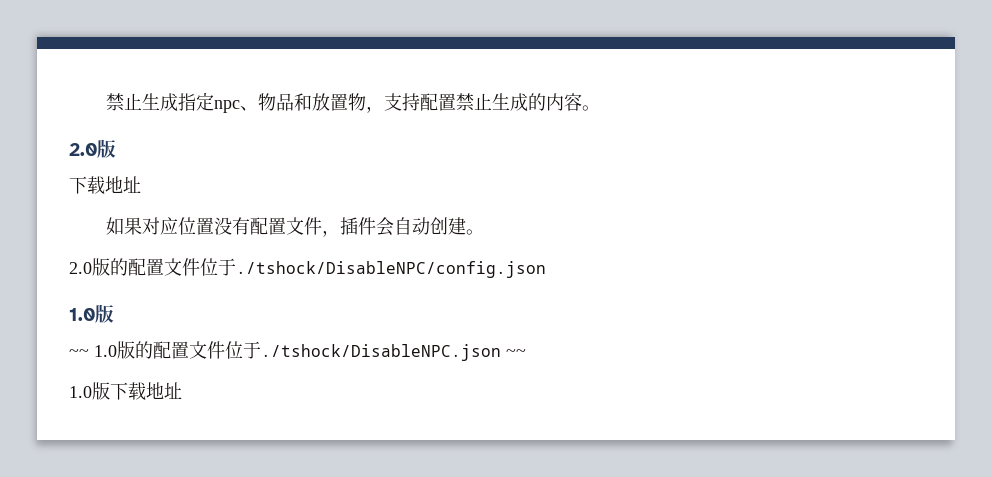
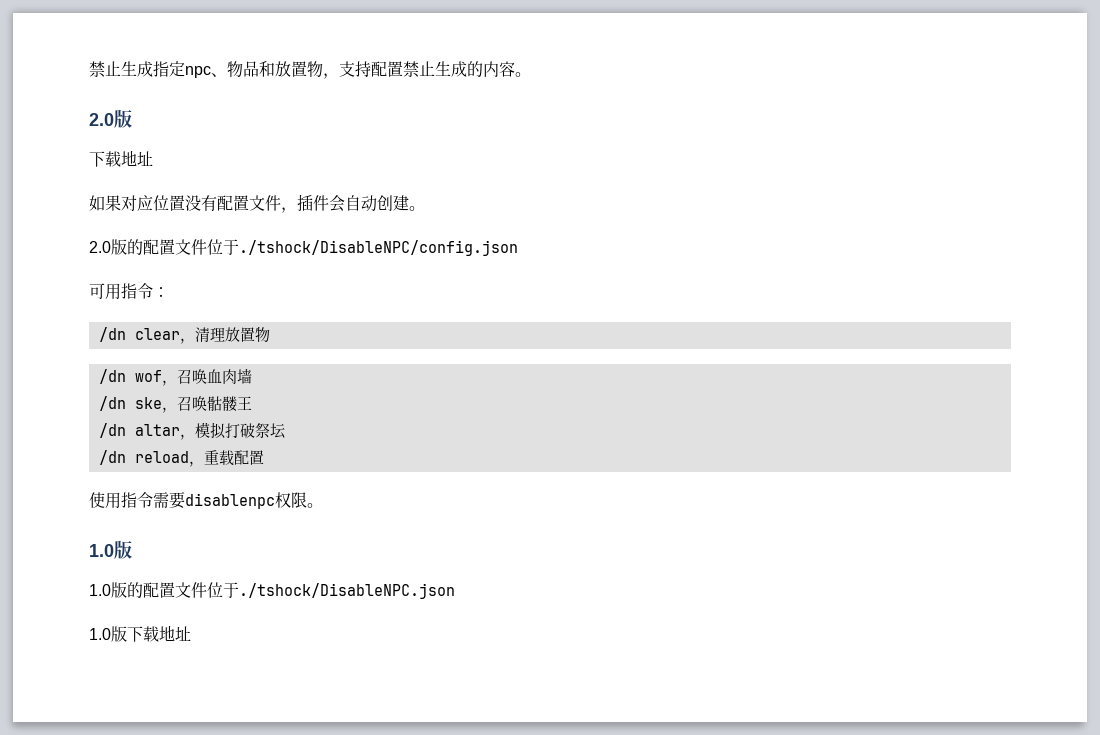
(546, 269) none -> [89,283,169,300] [98,326,270,344] [98,368,252,386] [98,396,252,413] [98,422,286,440] [98,450,264,467] [89,492,323,509] // 可用指令： // /dn clear，清理放置物 // /dn wof，召唤血肉墙 // /dn ske，召唤骷髅王 // /dn altar，模拟打破祭坛 // /dn reload，重载配置 // 使用指令需要disablenpc权限。
[69,349,89,357] ~~ -> (132, 549) none
[506,349,526,357] ~~ -> (455, 591) none

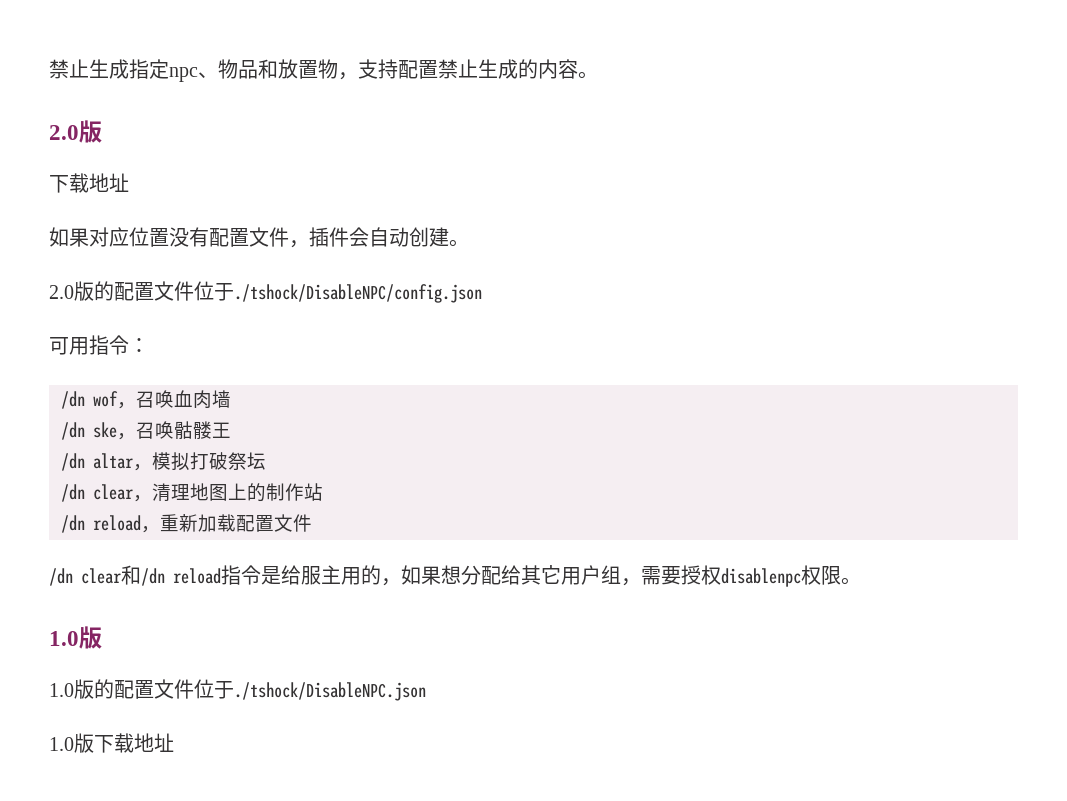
[98,326,270,344] // /dn clear，清理放置物 -> (149, 345) none
(286, 431) none -> [61,483,323,502] // /dn clear，清理地图上的制作站
(219, 457) none -> [179,514,217,532] 新加
[89,492,185,509] // 使用指令需要 -> [274,514,312,532] [49,565,721,586] 文件 // /dn clear和/dn reload指令是给服主用的，如果想分配给其它用户组，需要授权

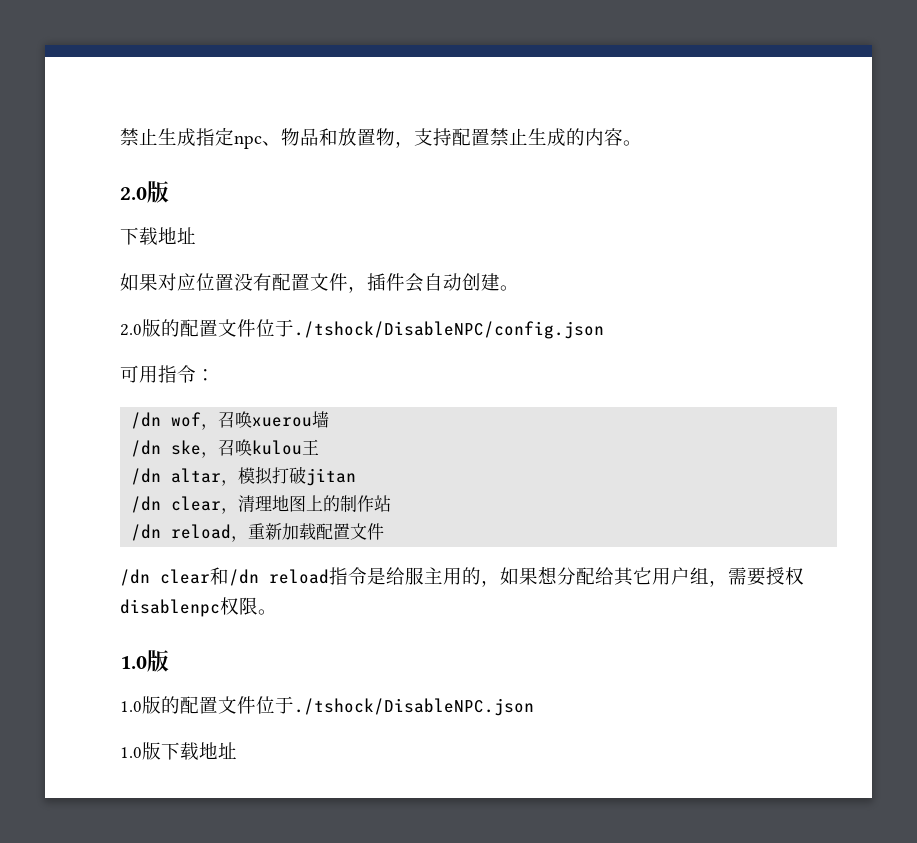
[174,390,212,408] 血肉 -> [252,417,313,427] xuerou
[174,421,212,440] 骷髅 -> [252,440,303,455] kulou
[228,452,266,470] 祭坛 -> [306,468,357,486] jitan

